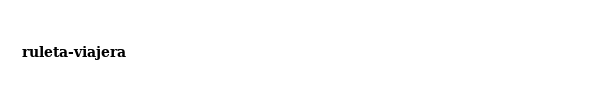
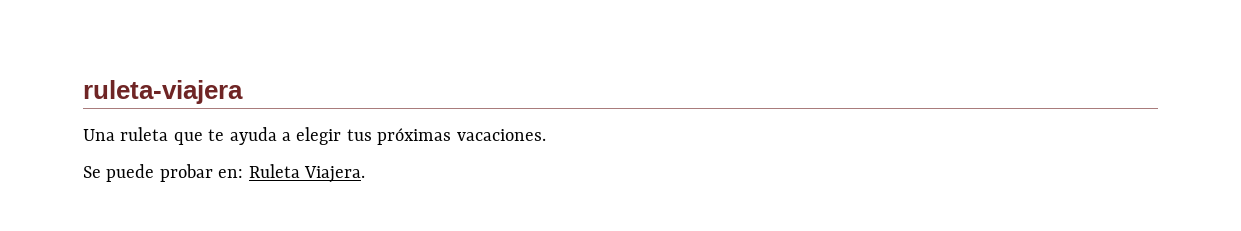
(126, 53) none -> [83,127,546,145] [83,164,365,183] // Una ruleta que te ayuda a elegir tus próximas vacaciones. // Se puede probar en: Ruleta Viajera.

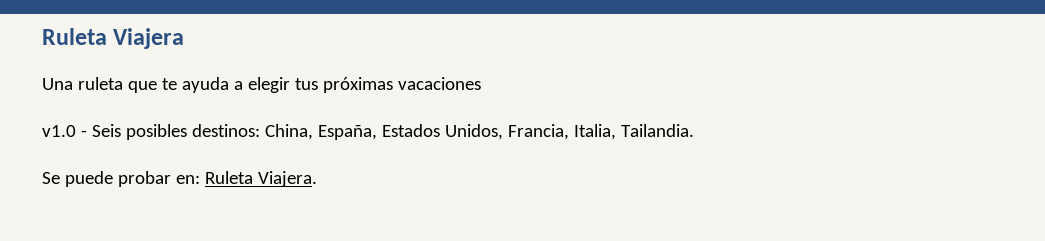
[83,80,243,104] ruleta-viajera -> [42,28,185,49] Ruleta Viajera
[456,129,546,141] vacaciones. -> [397,77,481,90] [42,124,694,140] vacaciones // v1.0 - Seis posibles destinos: China, España, Estados Unidos, Francia, Italia, Tailandia.

